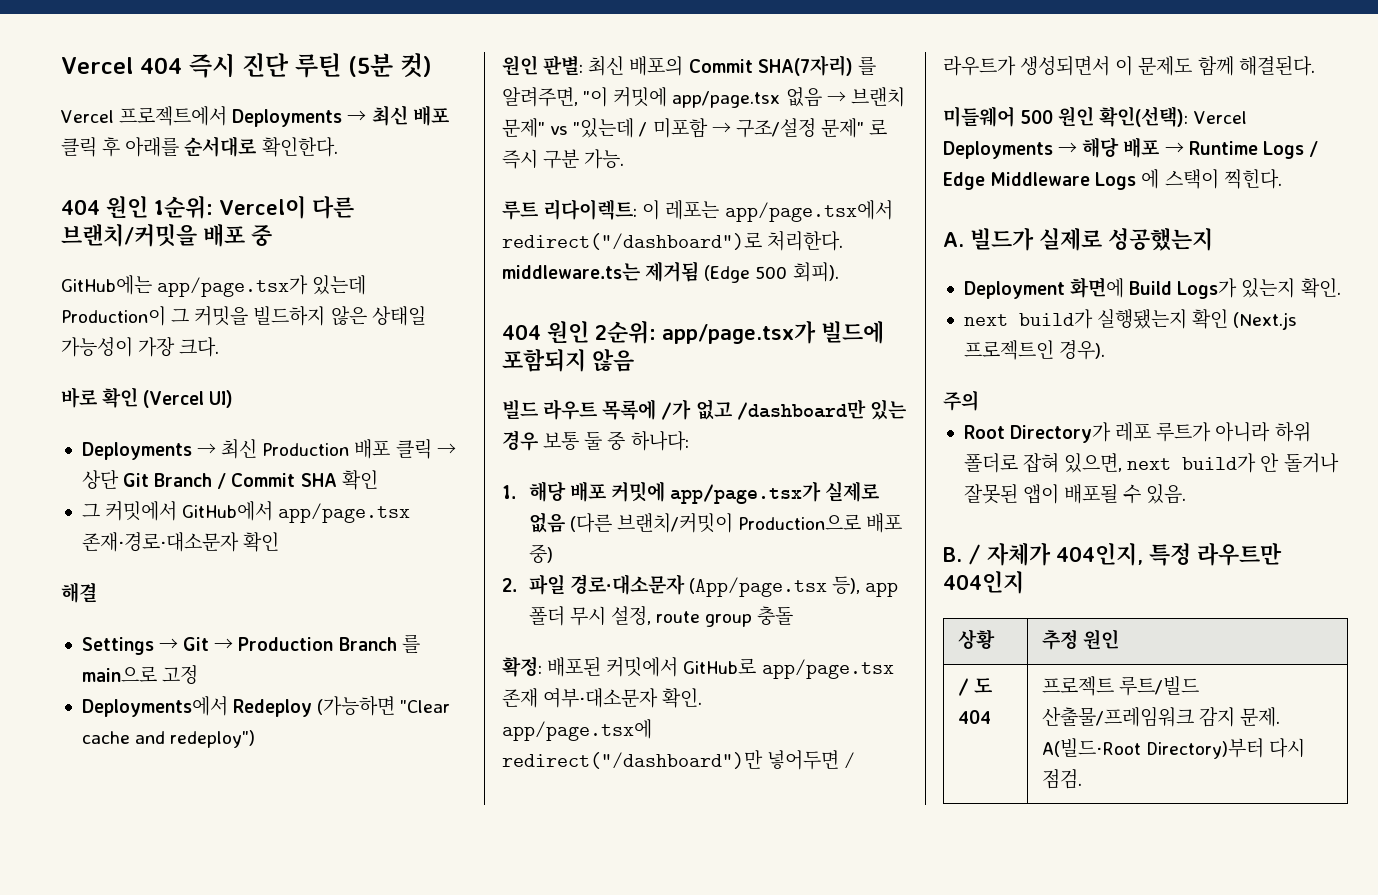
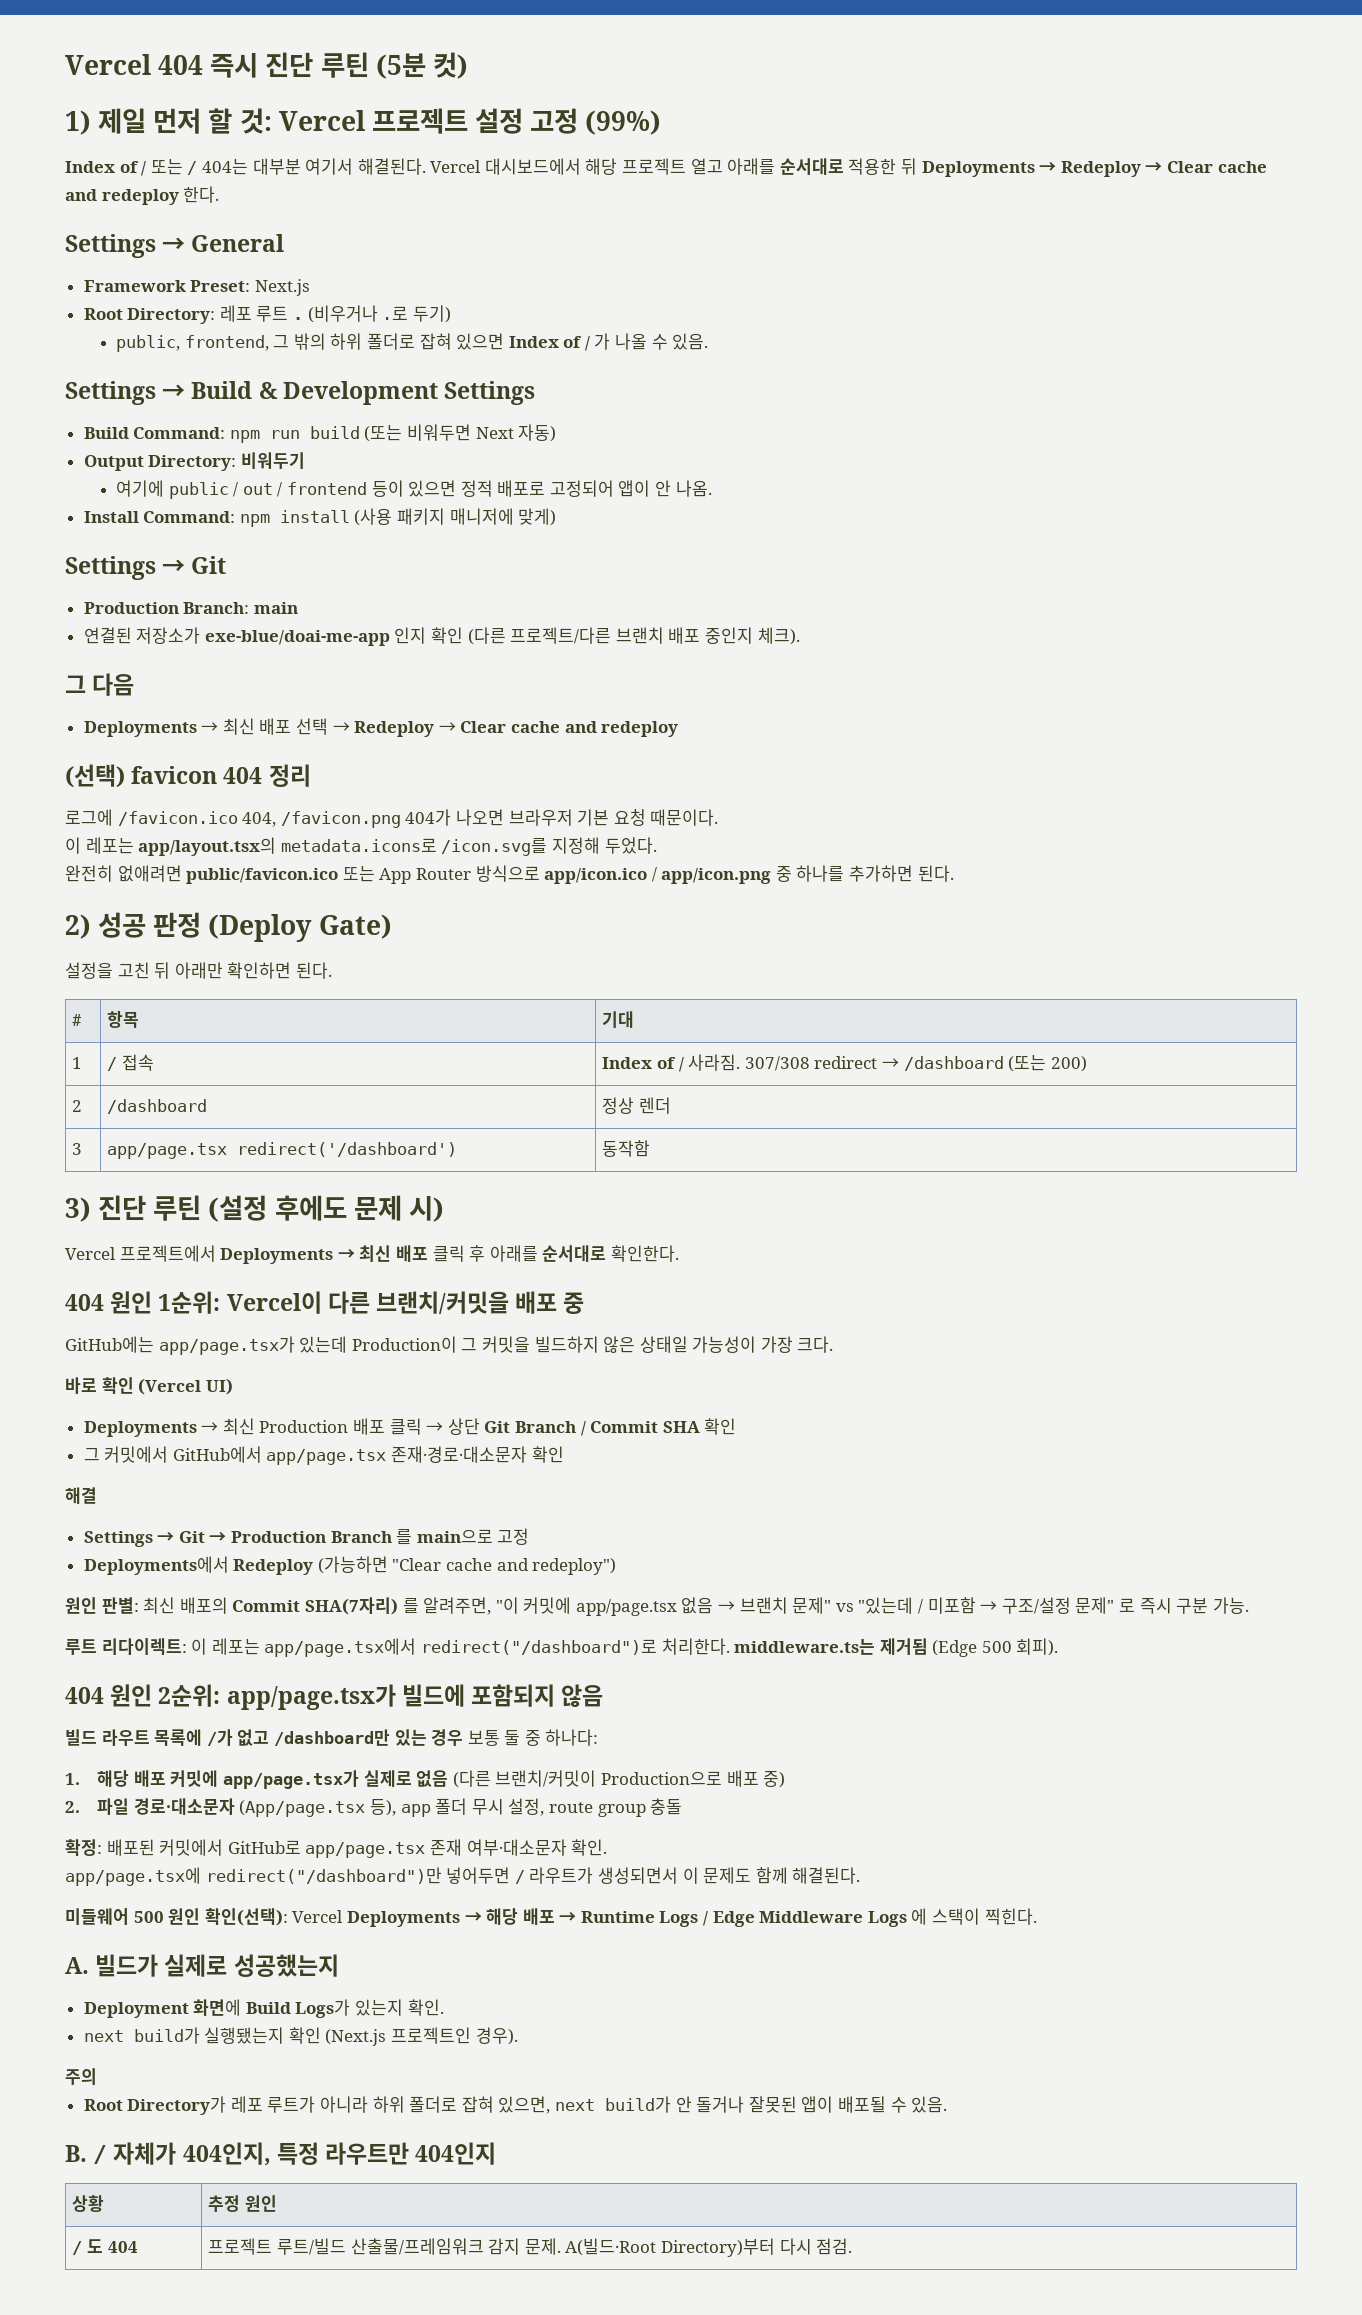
(432, 65) none -> [65,108,662,135] [65,158,1267,177] [65,186,220,205] [65,234,285,258] [83,279,310,296] [83,305,451,324] [115,333,709,352] [65,381,536,405] [83,424,557,443] [83,452,305,471] [115,480,712,499] [83,508,557,527] [65,556,227,580] [83,602,298,614] [83,627,800,646] [65,673,135,696] [83,718,679,737] [65,764,311,788] [65,809,719,828] [65,837,657,856] [65,865,954,884] [65,912,392,942] [65,962,332,979] [72,1014,83,1026] [107,1011,140,1028] [602,1011,635,1028] [72,1057,83,1069] [107,1054,155,1071] [602,1054,1087,1072] [72,1100,83,1112] [107,1099,208,1114] [602,1097,672,1114] [72,1143,83,1155] [107,1142,458,1159] [602,1140,651,1157] [65,1195,444,1222] // 1) 제일 먼저 할 것: Vercel 프로젝트 설정 고정 (99%) // Index of / 또는 / 404는 대부분 여기서 해결된다. Vercel 대시보드에서 해당 프로젝트 열고 아래를 순서대로 적용한 뒤 Deployments → Redeploy → Clear cache and redeploy 한다. // Settings → General // Framework Preset: Next.js // Root Directory: 레포 루트 . (비우거나 .로 두기) // public, frontend, 그 밖의 하위 폴더로 잡혀 있으면 Index of / 가 나올 수 있음. // Settings → Build & Development Settings // Build Command: npm run build (또는 비워두면 Next 자동) // Output Directory: 비워두기 // 여기에 public / out / frontend 등이 있으면 정적 배포로 고정되어 앱이 안 나옴. // Install Command: npm install (사용 패키지 매니저에 맞게) // Settings → Git // Production Branch: main // 연결된 저장소가 exe-blue/doai-me-app 인지 확인 (다른 프로젝트/다른 브랜치 배포 중인지 체크). // 그 다음 // Deployments → 최신 배포 선택 → Redeploy → Clear cache and redeploy // (선택) favicon 404 정리 // 로그에 /favicon.ico 404, /favicon.png 404가 나오면 브라우저 기본 요청 때문이다. // 이 레포는 app/layout.tsx의 metadata.icons로 /icon.svg를 지정해 두었다. // 완전히 없애려면 public/favicon.ico 또는 App Router 방식으로 app/icon.ico / app/icon.png 중 하나를 추가하면 된다. // 2) 성공 판정 (Deploy Gate) // 설정을 고친 뒤 아래만 확인하면 된다. // # | 항목 | 기대 // 1 | / 접속 | Index of / 사라짐. 307/308 redirect → /dashboard (또는 200) // 2 | /dashboard | 정상 렌더 // 3 | app/page.tsx redirect('/dashboard') | 동작함 // 3) 진단 루틴 (설정 후에도 문제 시)

